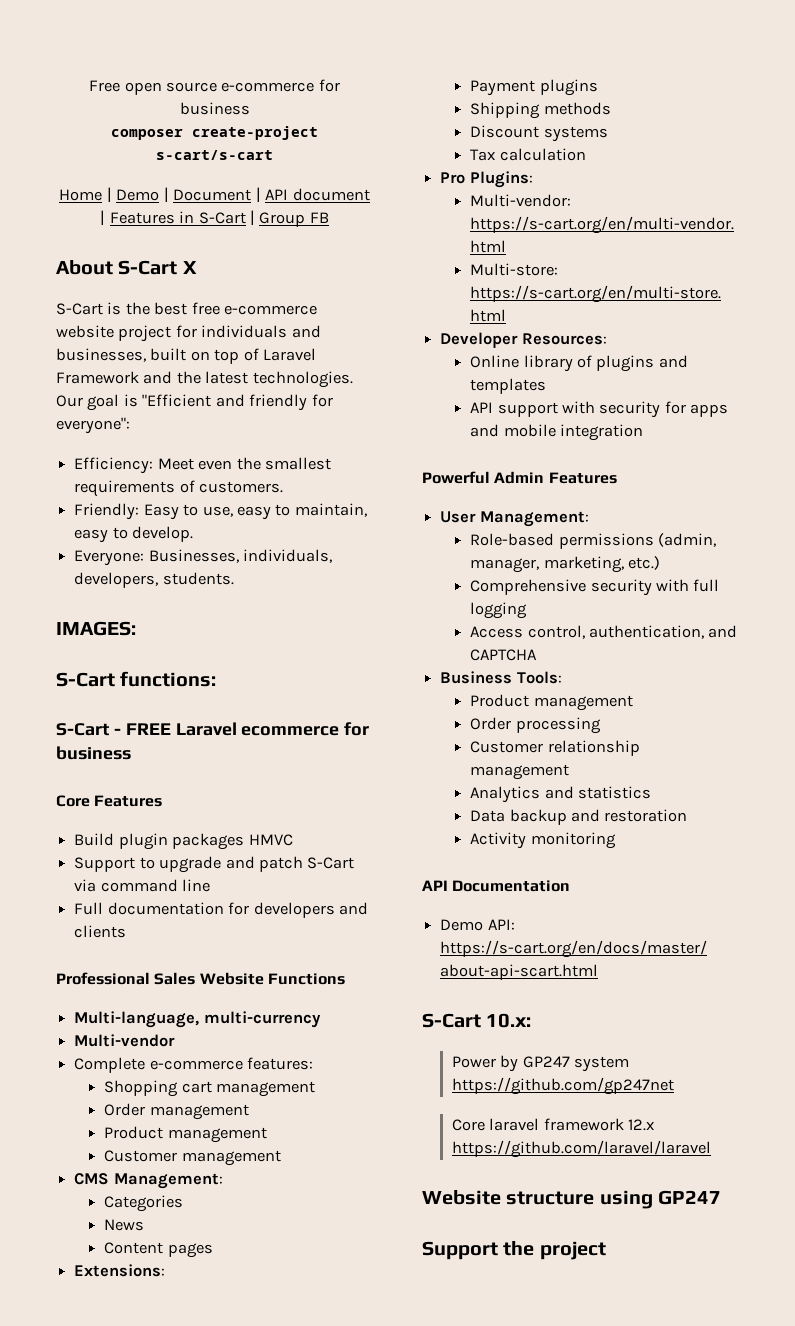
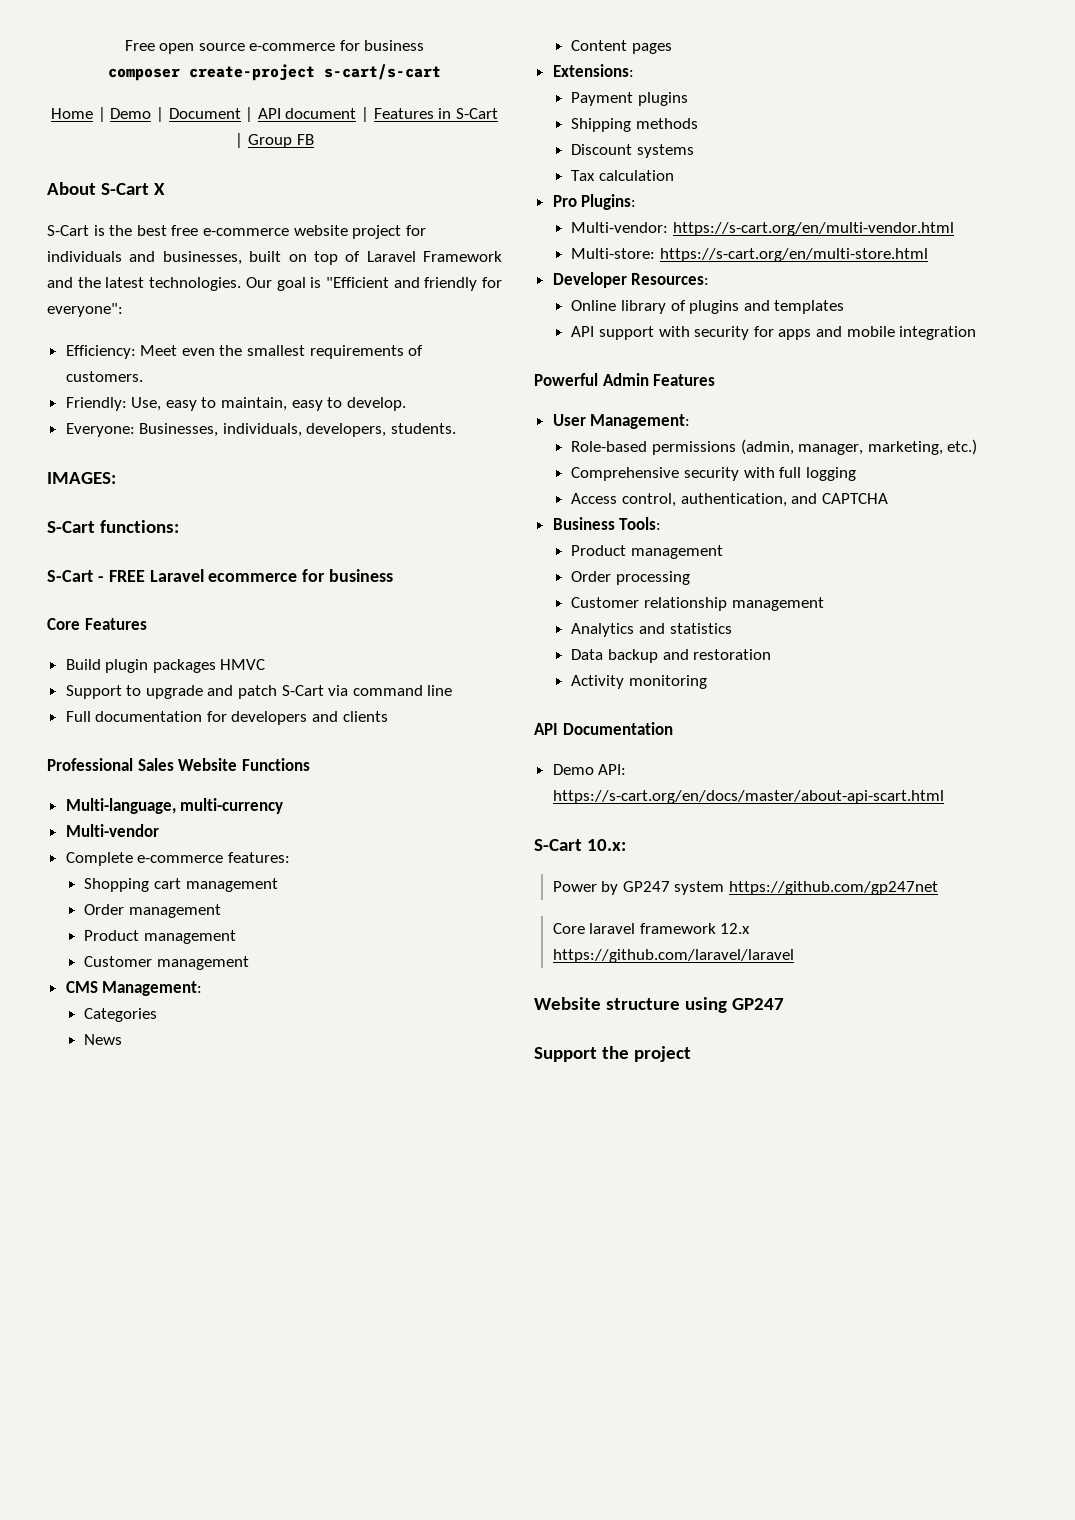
[143,504,233,520] Easy to use, -> [131,397,162,411] Use,

